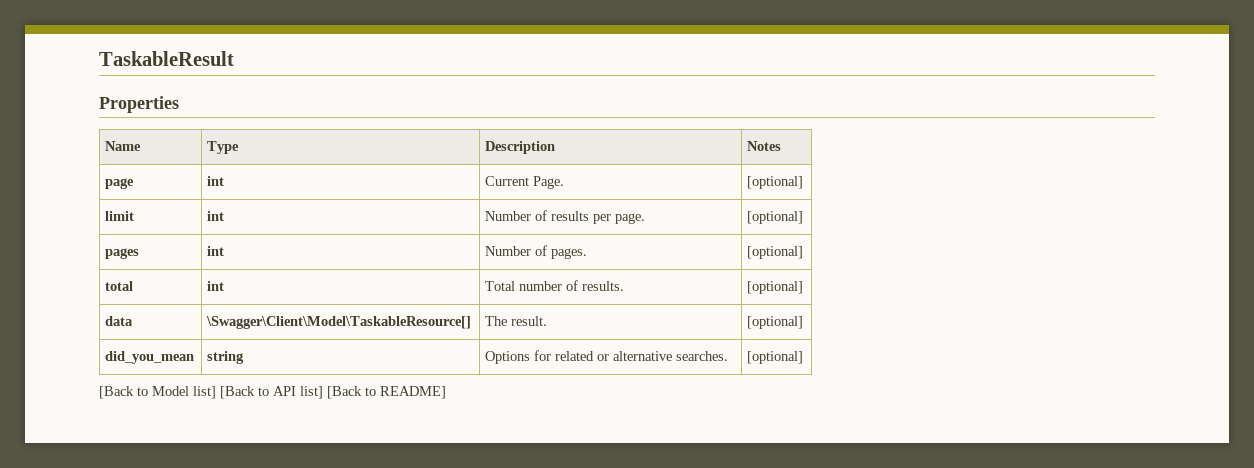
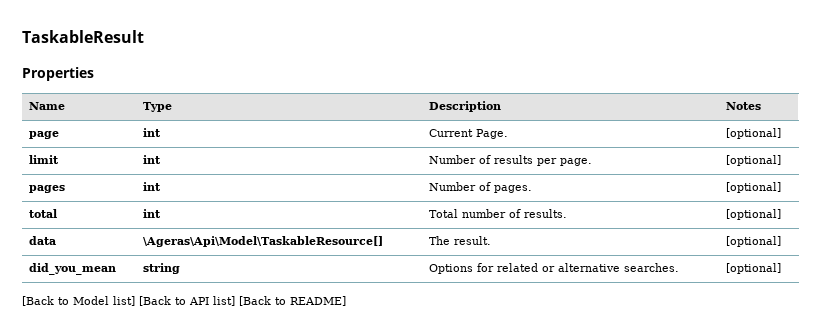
[206,316,472,329] \Swagger\Client\Model\TaskableResource[] -> [143,236,384,247] \Ageras\Api\Model\TaskableResource[]

